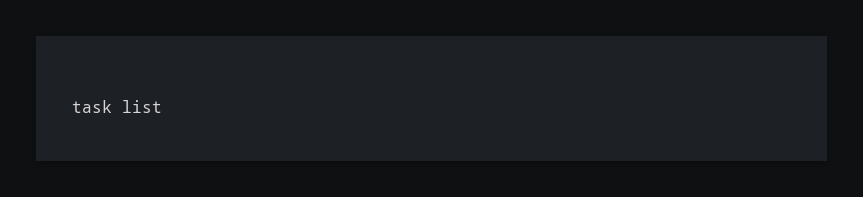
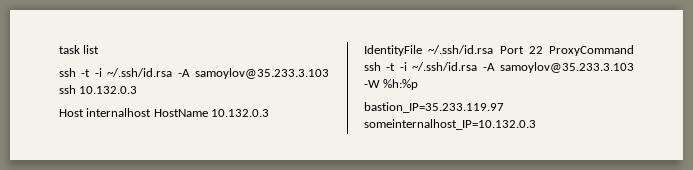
(162, 106) none -> [59,68,329,79] [59,85,138,94] [59,108,270,117] [364,45,634,56] [364,62,634,73] [364,79,419,90] [364,102,504,113] [364,119,536,130] // ssh -t -i ~/.ssh/id.rsa -A samoylov@35.233.3.103 ssh 10.132.0.3 // Host internalhost HostName 10.132.0.3 IdentityFile ~/.ssh/id.rsa Port 22 ProxyCommand ssh -t -i ~/.ssh/id.rsa -A samoylov@35.233.3.103 -W %h:%p // bastion_IP=35.233.119.97 someinternalhost_IP=10.132.0.3

